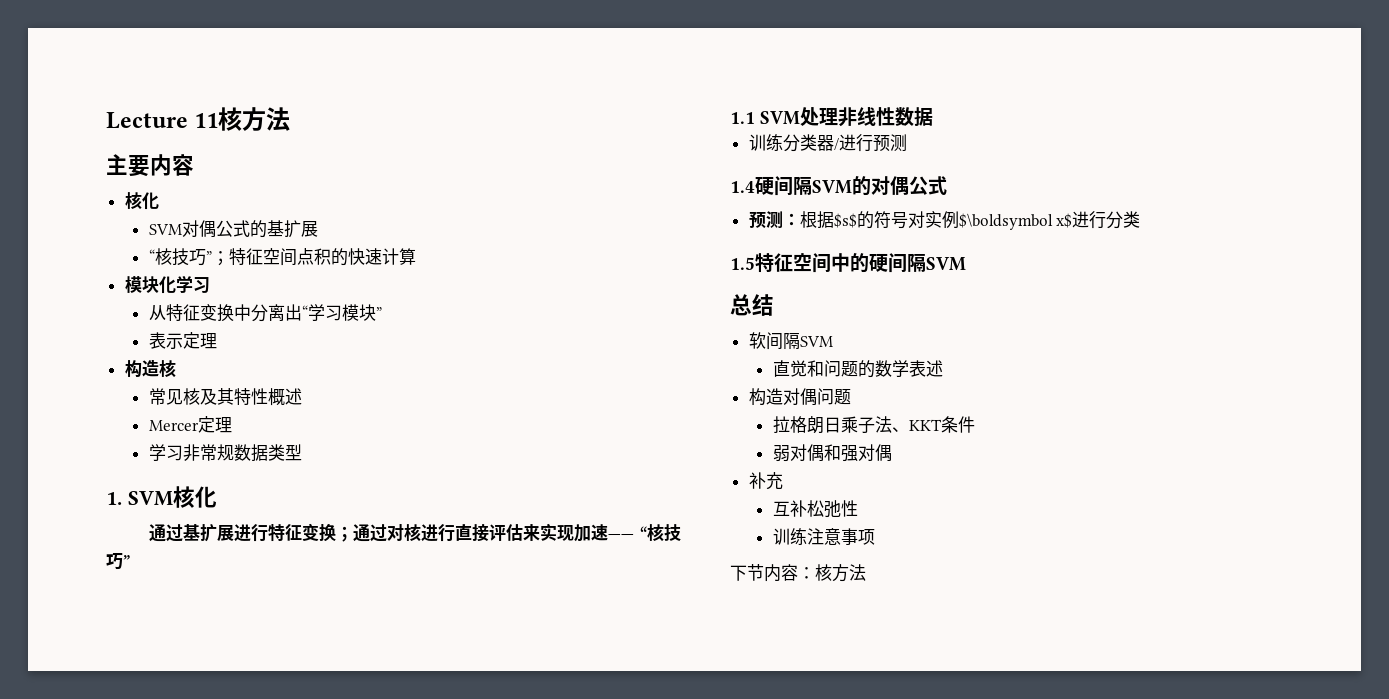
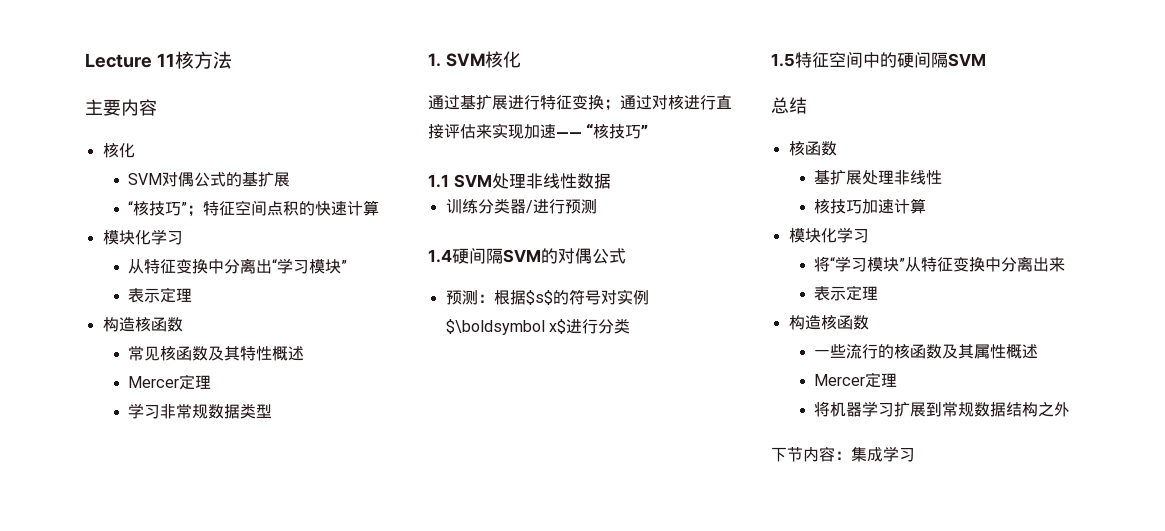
(176, 369) none -> [150,317,183,332] 函数
(200, 396) none -> [176,346,209,361] 函数
[748,332,833,350] [772,360,943,378] [748,388,851,406] [772,416,975,434] [772,444,892,462] [748,472,783,490] [772,500,858,518] [772,528,875,545] 软间隔SVM // 直觉和问题的数学表述 // 构造对偶问题 // 拉格朗日乘子法、KKT条件 // 弱对偶和强对偶 // 补充 // 互补松弛性 // 训练注意事项 -> [788,141,837,156] [814,170,943,185] [814,198,927,214] [788,227,869,243] [814,256,1066,272] [814,285,879,301] [788,315,869,330] [814,344,1039,359] [814,372,898,388] [814,401,1071,417] 核函数 // 基扩展处理非线性 // 核技巧加速计算 // 模块化学习 // 将“学习模块”从特征变换中分离出来 // 表示定理 // 构造核函数 // 一些流行的核函数及其属性概述 // Mercer定理 // 将机器学习扩展到常规数据结构之外
[815,564,866,582] 核方法 -> [851,446,915,462] 集成学习

